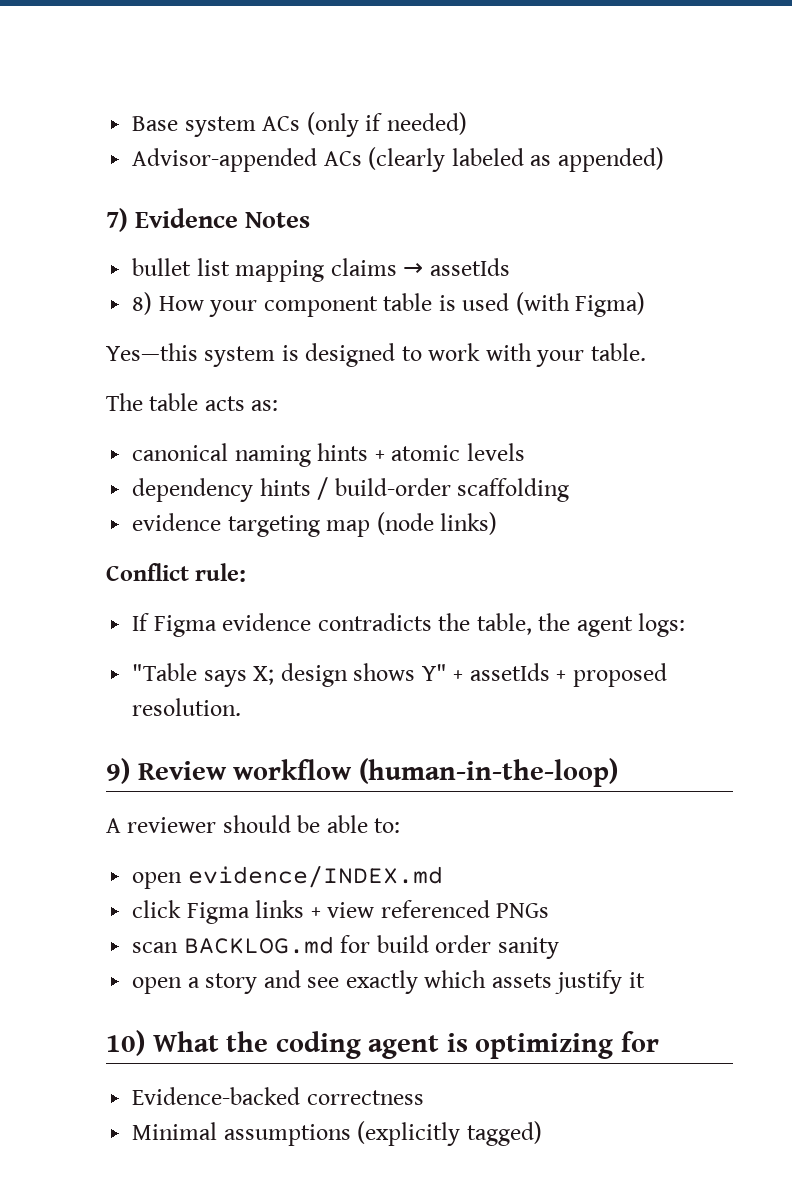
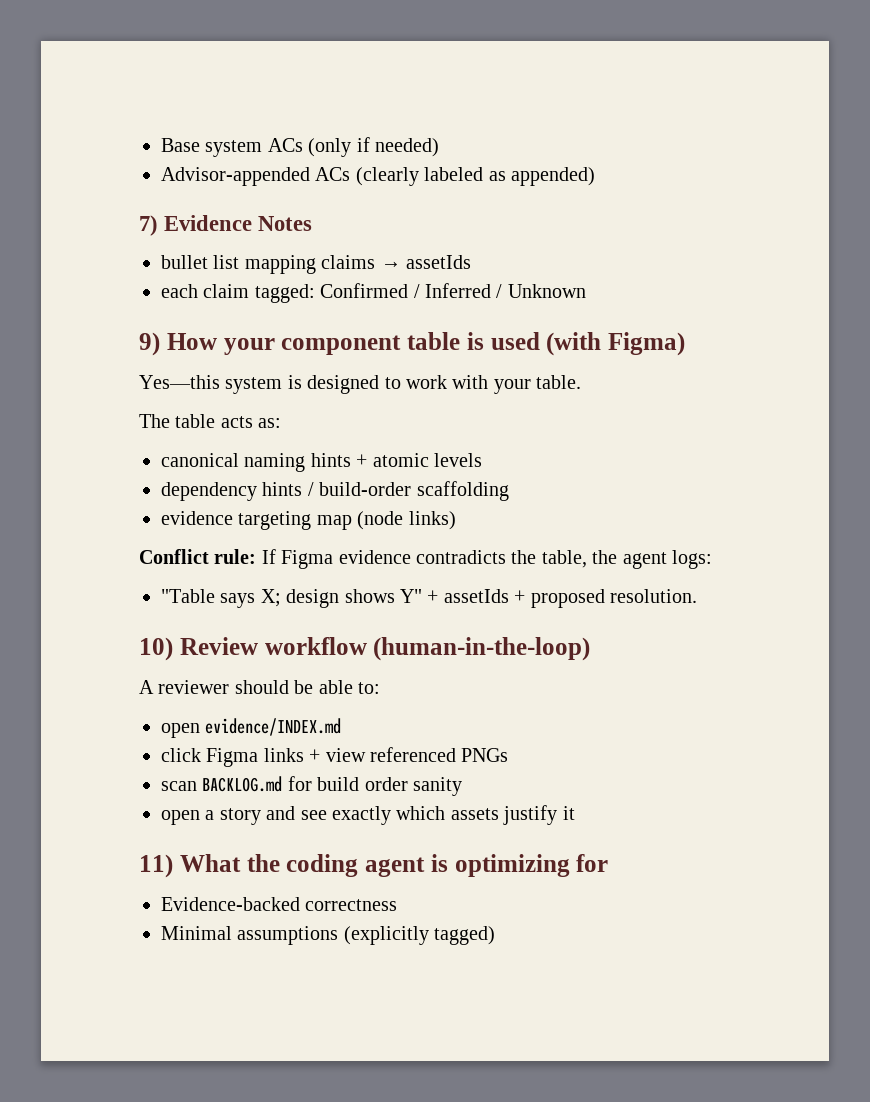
[132,292,153,315] 8) -> [161,283,586,303] [139,332,160,356] each claim tagged: Confirmed / Inferred / Unknown // 9)
(247, 572) // -> (257, 556) none
[106,758,130,784] 9) -> [139,637,173,661] 10)
[106,1030,145,1056] 10) -> [139,854,173,878] 11)

